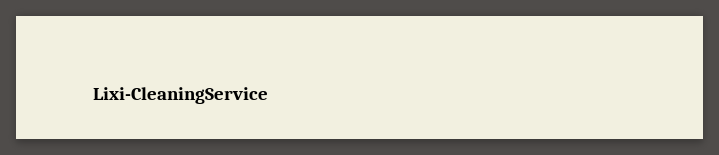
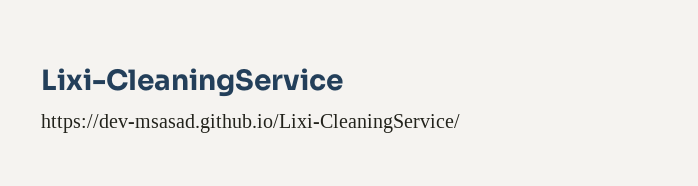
(268, 95) none -> [41,114,460,133] // https://dev-msasad.github.io/Lixi-CleaningService/

